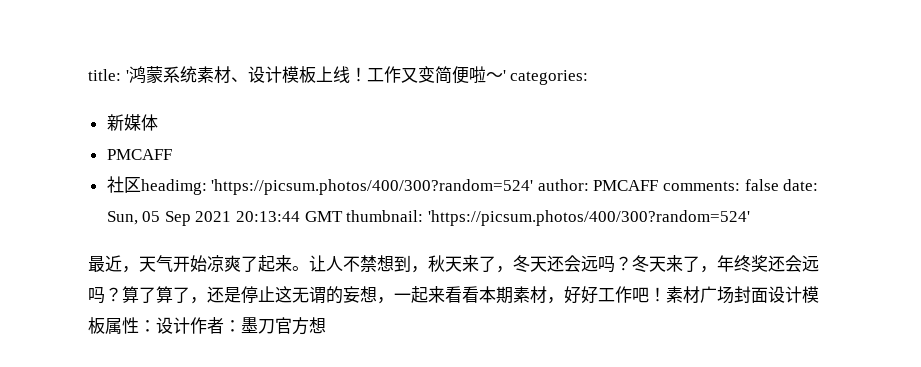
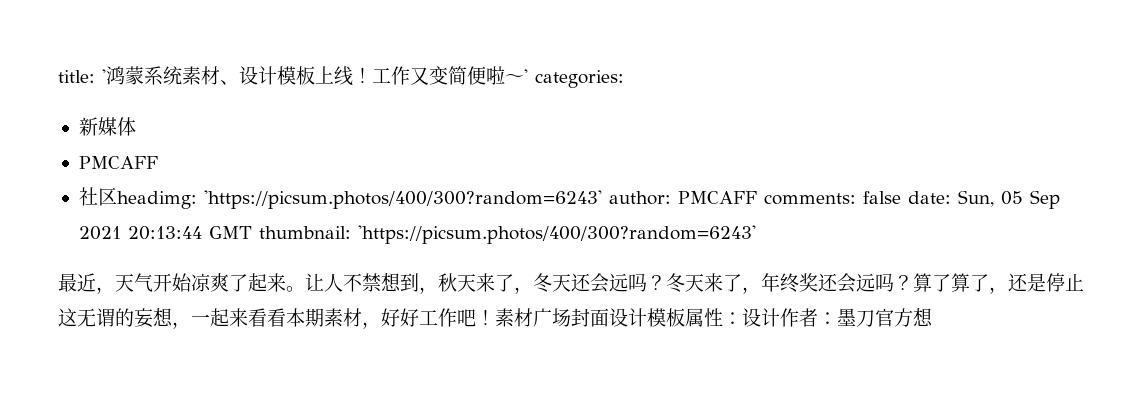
[211,179,534,195] 'https://picsum.photos/400/300?random=524' -> [203,190,602,209] 'https://picsum.photos/400/300?random=6243'
[427,210,750,226] 'https://picsum.photos/400/300?random=524' -> [357,225,756,244] 'https://picsum.photos/400/300?random=6243'

